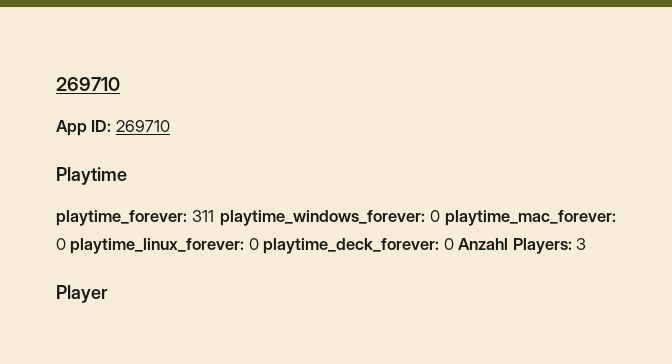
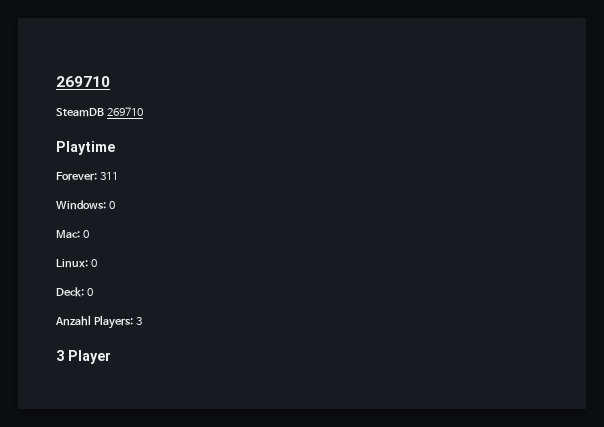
[56,77,120,91] [56,120,112,136] 269710 // App ID: -> [56,76,110,87] [56,108,104,117] 269710 // SteamDB
[56,210,187,226] playtime_forever: -> [56,172,97,181] Forever:
[219,210,616,226] [56,238,454,254] playtime_windows_forever: 0 playtime_mac_forever: 0 playtime_linux_forever: 0 playtime_deck_forever: 0 -> [56,200,115,210] [56,230,89,238] [56,259,97,268] [56,287,93,297] // Windows: 0 // Mac: 0 // Linux: 0 // Deck: 0 //
(587, 244) none -> [56,350,64,361] 3

